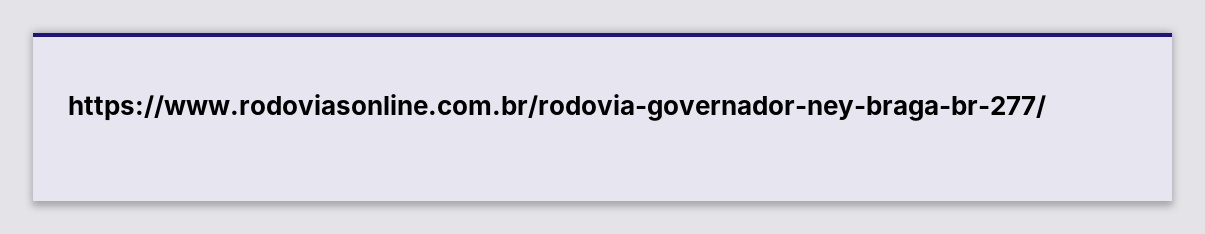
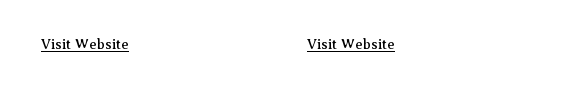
[68,94,1046,121] https://www.rodoviasonline.com.br/rodovia-governador-ney-braga-br-277/ -> [41,38,129,49] [307,38,395,49] Visit Website // Visit Website

